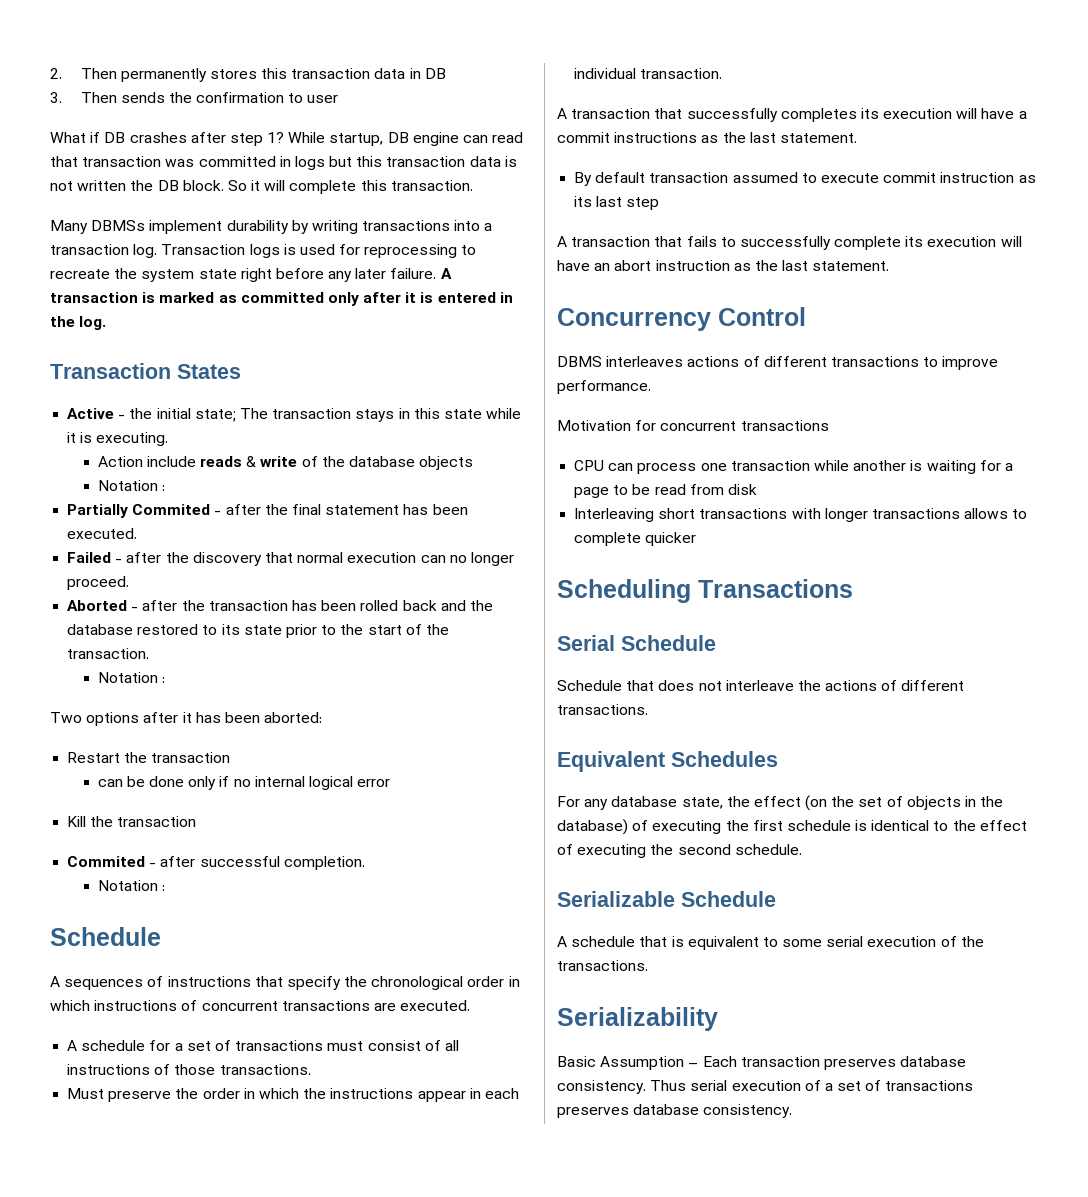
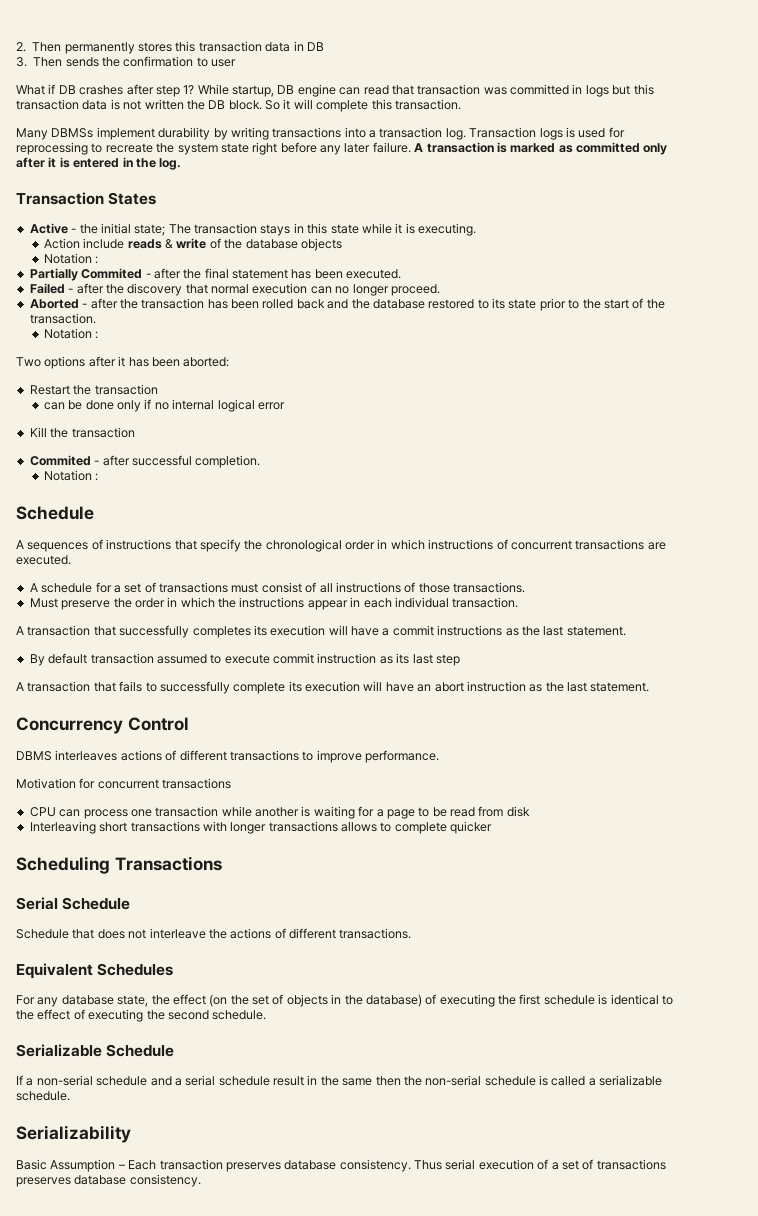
[557,936,984,950] [557,960,648,971] A schedule that is equivalent to some serial execution of the transactions. -> [16,1075,663,1086] [16,1091,70,1101] If a non-serial schedule and a serial schedule result in the same then the non-serial schedule is called a serializable schedule.

